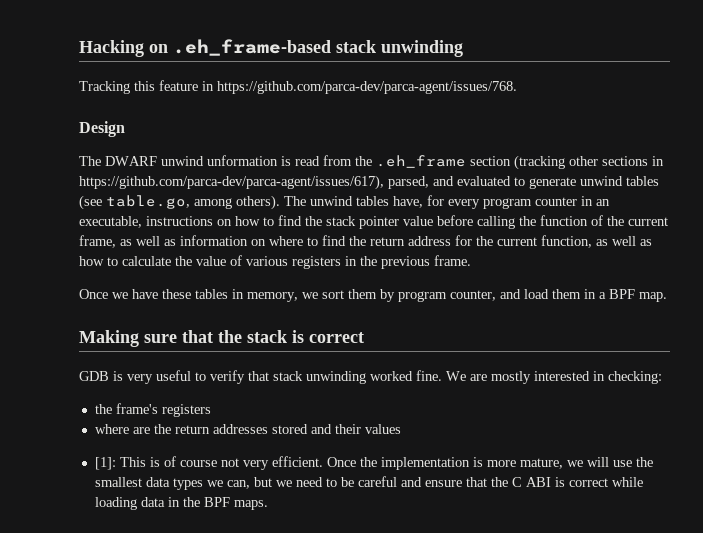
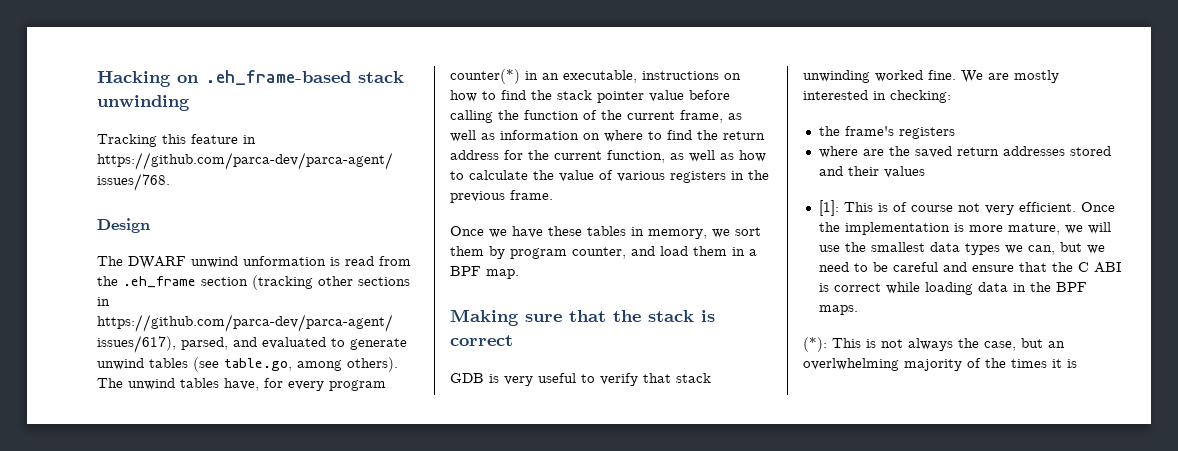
[535,197,577,206] counter -> [450,69,520,84] counter(*)
(171, 429) none -> [914,146,952,158] saved
(268, 505) none -> [803,337,1065,352] [803,358,1077,371] // (*): This is not always the case, but an overlwhelming majority of the times it is

